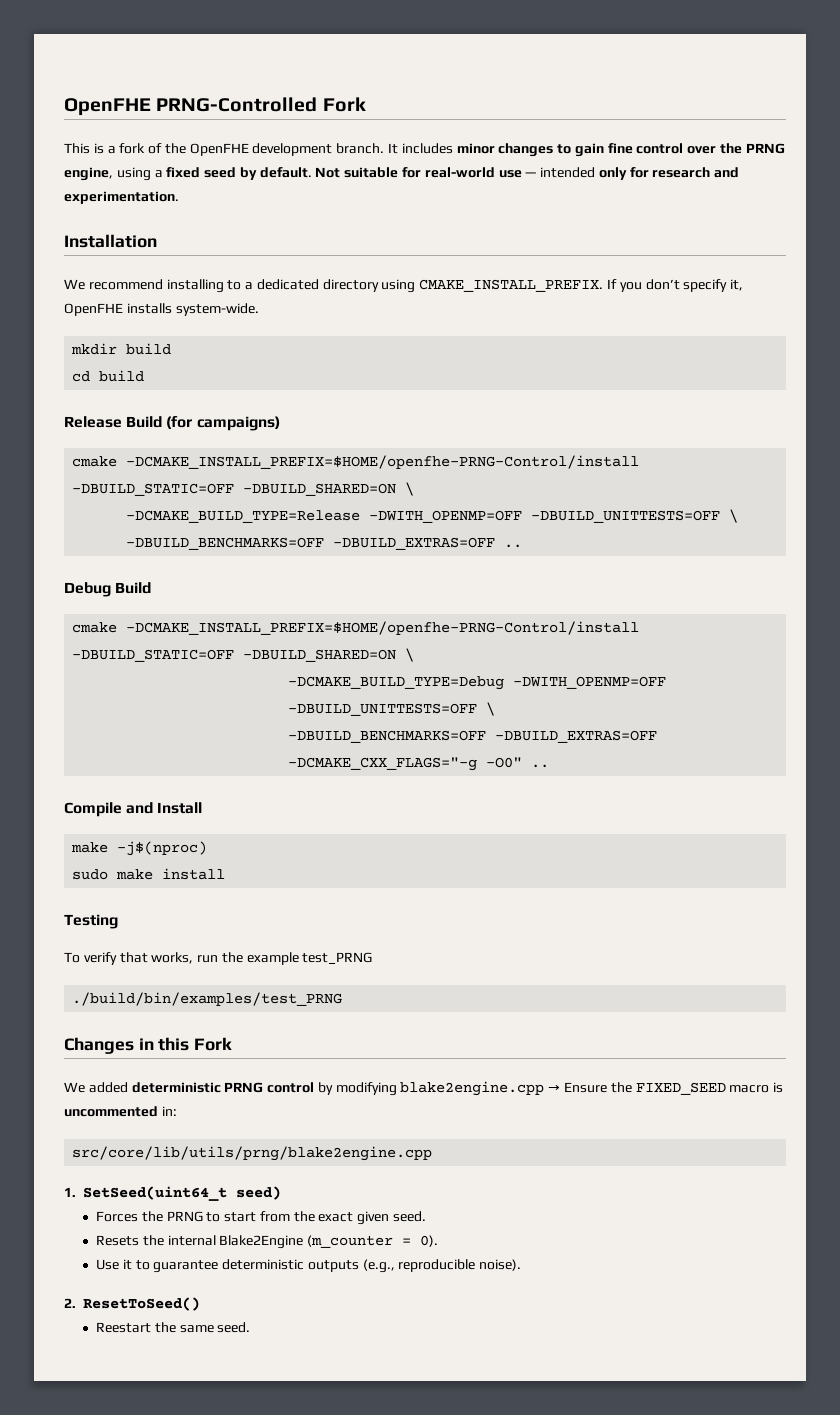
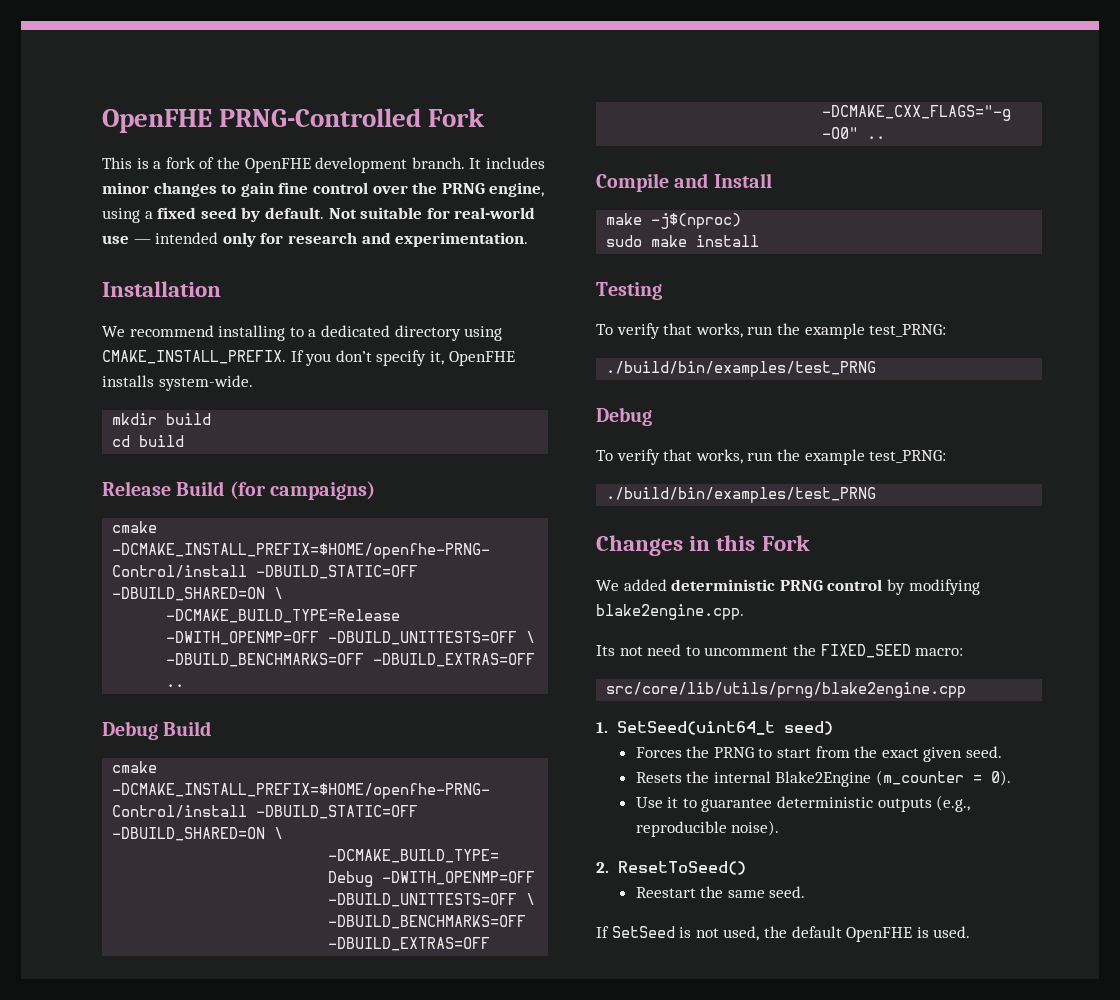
[302,952,373,964] test_PRNG -> [869,324,947,337] [606,361,877,377] [596,407,652,426] [596,449,947,465] test_PRNG: // ./build/bin/examples/test_PRNG // Debug // To verify that works, run the example test_PRNG:
[400,1081,784,1096] [64,1106,177,1117] blake2engine.cpp → Ensure the FIXED_SEED macro is uncommented in: -> [596,604,744,620] [596,644,964,658] blake2engine.cpp. // Its not need to uncomment the FIXED_SEED macro:
(251, 1327) none -> [596,926,971,942] // If SetSeed is not used, the default OpenFHE is used.

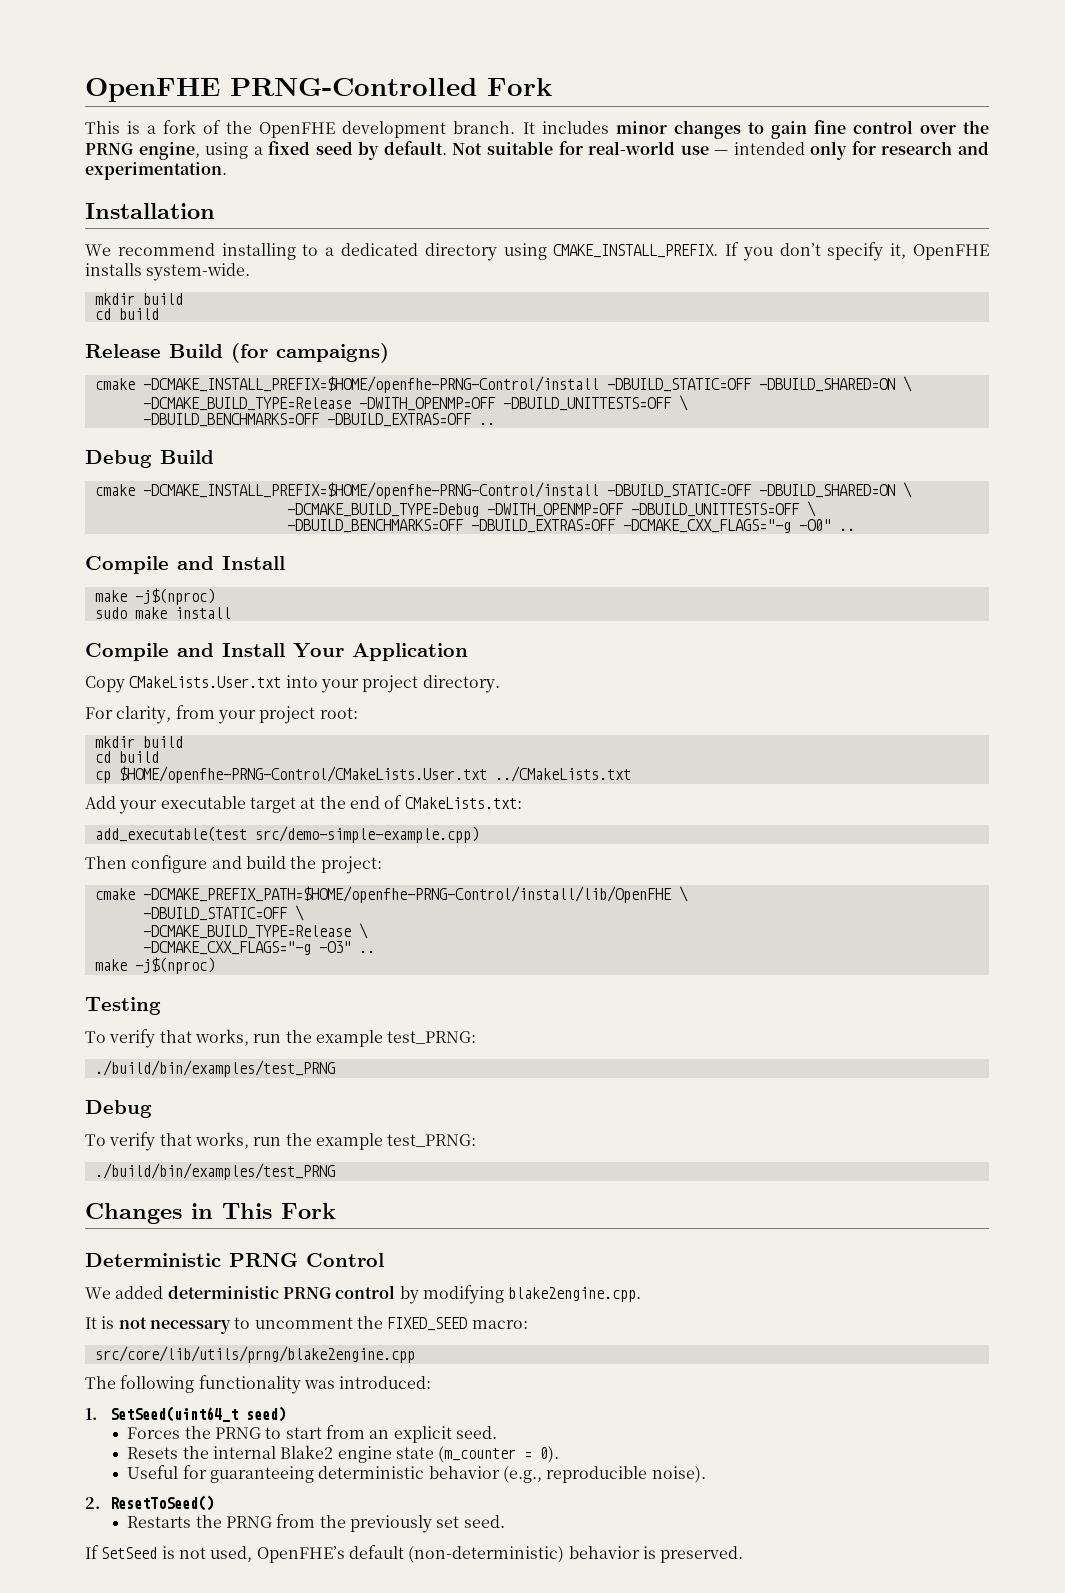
(760, 241) none -> [85,643,468,661] [85,675,500,693] [85,705,358,724] [94,736,183,748] [94,751,159,763] [94,766,631,783] [85,795,522,814] [94,826,479,843] [85,855,382,874] [94,886,688,903] [142,905,304,921] [142,923,368,939] [142,941,375,955] [94,957,215,974] // Compile and Install Your Application // Copy CMakeLists.User.txt into your project directory. // For clarity, from your project root: // mkdir build // cd build // cp $HOME/openfhe-PRNG-Control/CMakeLists.User.txt ../CMakeLists.txt // Add your executable target at the end of CMakeLists.txt: // add_executable(test src/demo-simple-example.cpp) // Then configure and build the project: // cmake -DCMAKE_PREFIX_PATH=$HOME/openfhe-PRNG-Control/install/lib/OpenFHE \ // -DBUILD_STATIC=OFF \ // -DCMAKE_BUILD_TYPE=Release \ // -DCMAKE_CXX_FLAGS="-g -O3" .. // make -j$(nproc)
[716,535,810,551] this Fork -> [222,1203,336,1219] [85,1253,384,1267] This Fork // Deterministic PRNG Control
[596,644,682,656] Its not need -> [85,1316,231,1334] It is not necessary
(967, 690) none -> [85,1375,432,1394] // The following functionality was introduced:
[854,746,963,762] the exact given -> [369,1426,452,1443] an explicit
[775,771,872,787] Blake2Engine -> [280,1445,434,1463] Blake2 engine state
[635,796,932,812] Use it to guarantee deterministic outputs -> [127,1465,500,1483] Useful for guaranteeing deterministic behavior
[635,886,765,898] Reestart the same -> [127,1514,460,1533] Restarts the PRNG from the previously set
[763,926,971,942] the default OpenFHE is used. -> [256,1545,744,1563] OpenFHE’s default (non-deterministic) behavior is preserved.

